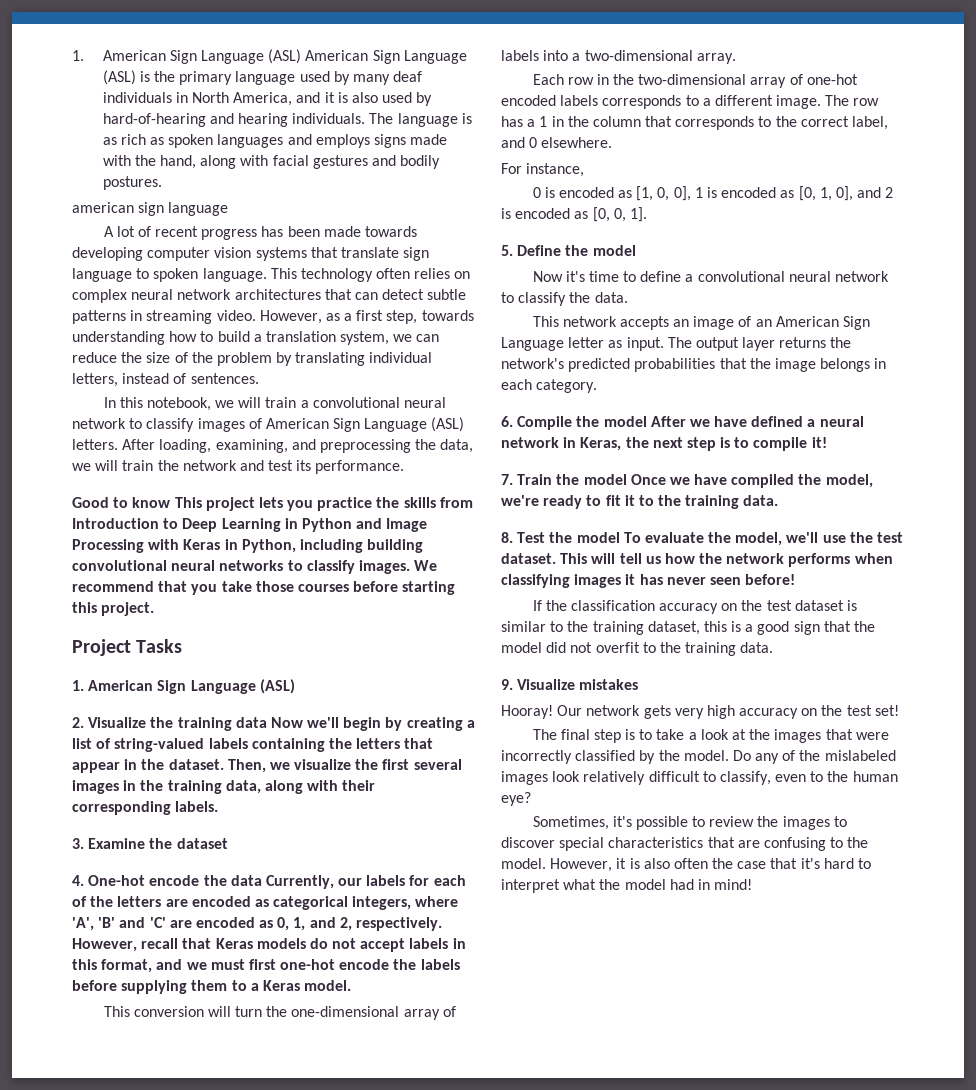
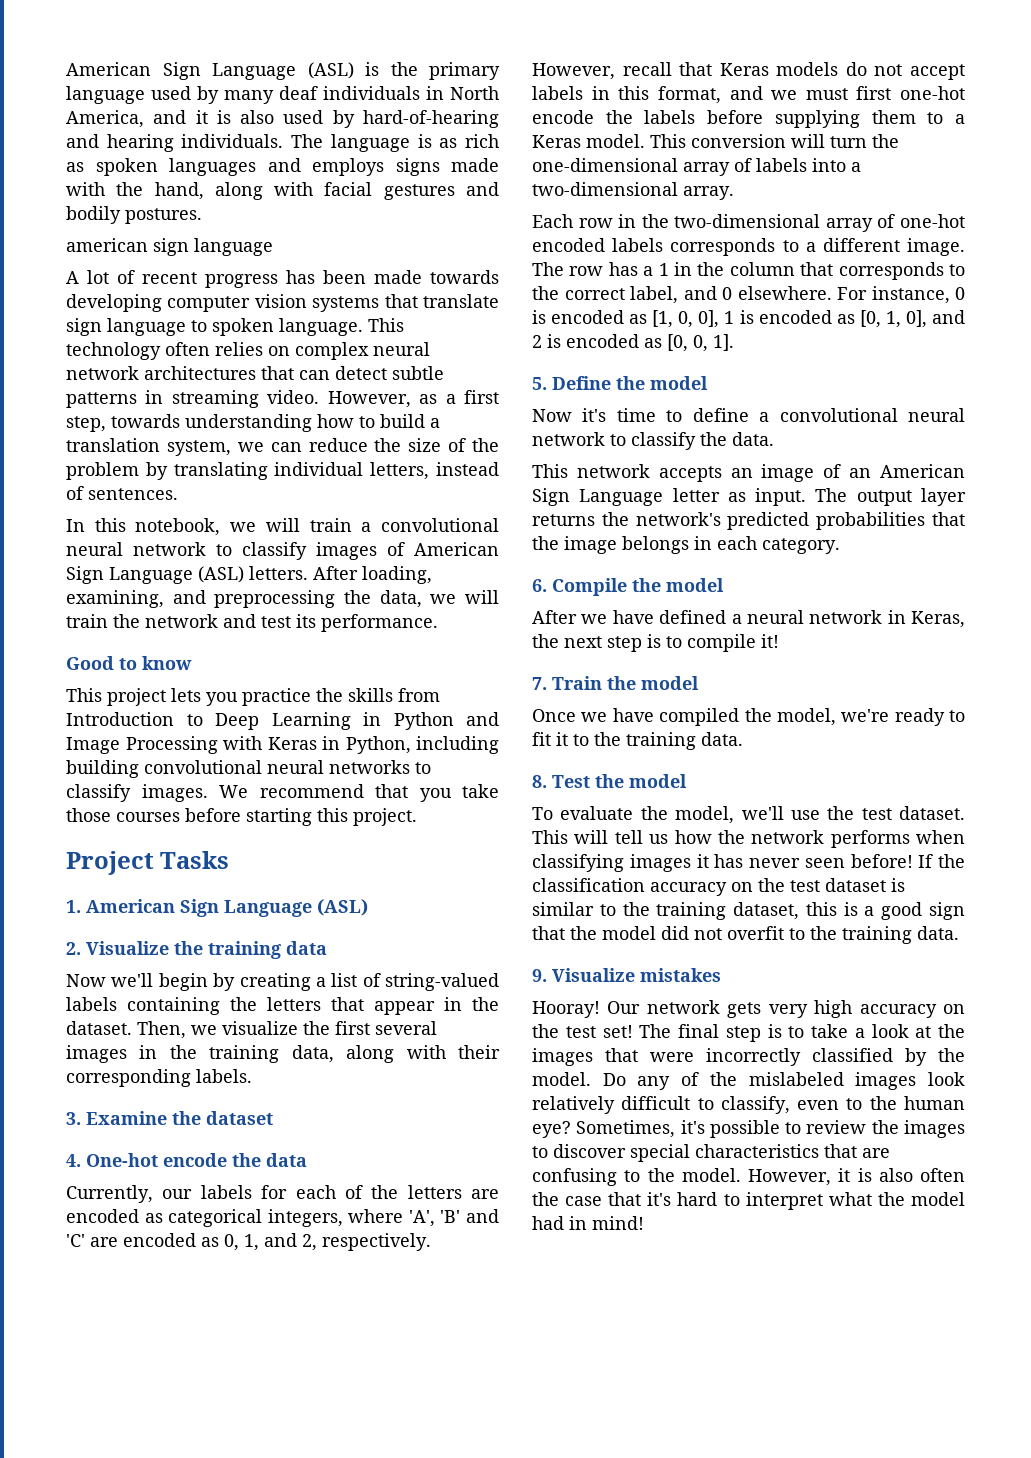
[72,49,302,64] 1. American Sign Language (ASL) -> (66, 69) none
(171, 502) none -> (192, 663) //
(267, 722) none -> (327, 948) //
(262, 880) none -> (307, 1160) //
(352, 985) // -> (645, 141) none
(613, 142) // -> (832, 293) none
(585, 170) // -> (950, 295) none
(647, 421) none -> (724, 585) //
(627, 479) none -> (699, 683) //
(620, 537) none -> (687, 781) //
(796, 579) // -> (913, 861) none
(899, 710) // -> (633, 1031) none
(531, 799) // -> (571, 1129) none

